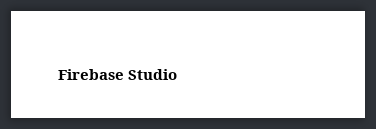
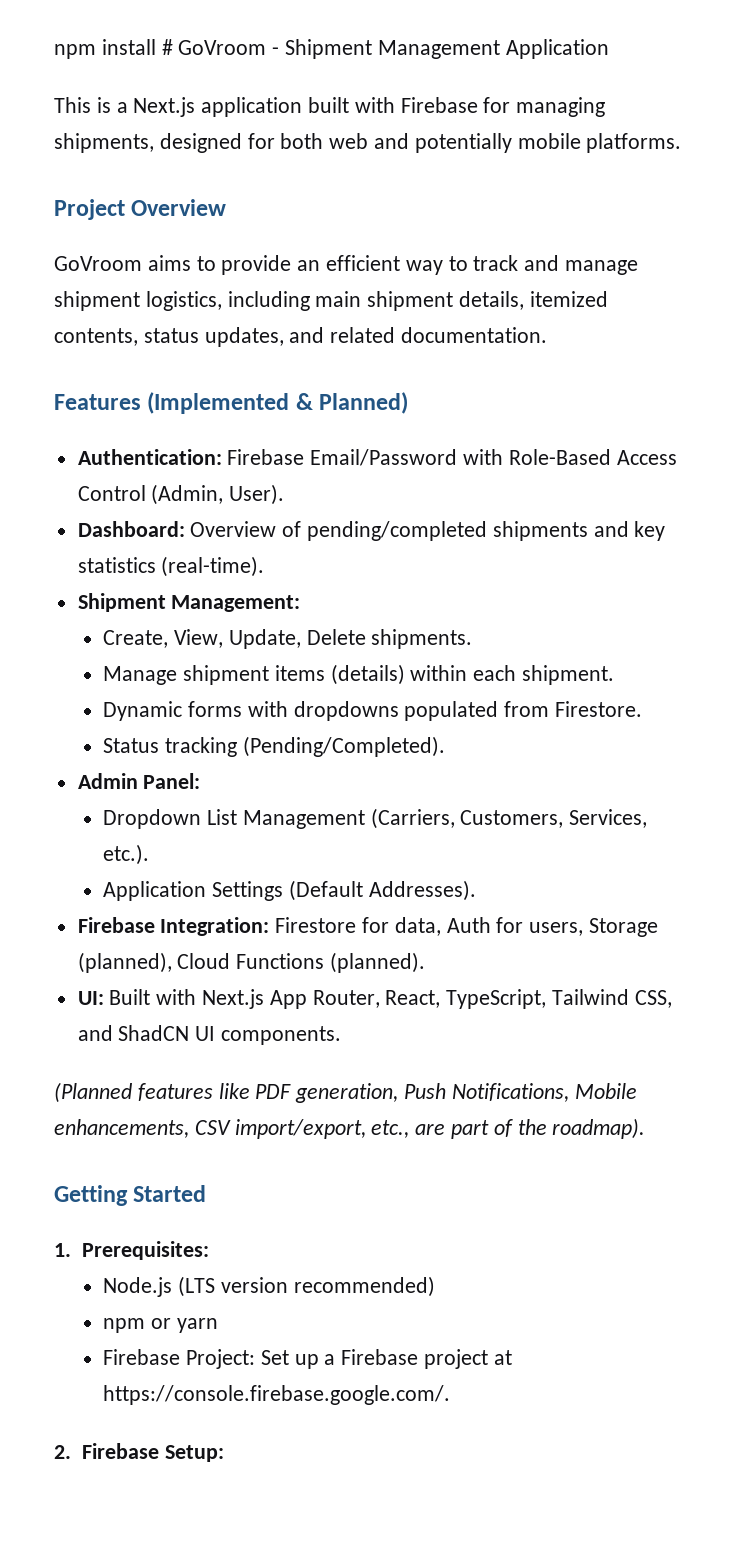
[58,69,178,80] Firebase Studio -> [54,39,609,59] [54,97,606,117] [54,133,682,153] [54,199,227,220] [54,255,639,275] [54,291,608,311] [54,327,548,347] [54,392,409,414] [77,449,677,466] [77,484,285,505] [77,521,666,541] [77,556,265,577] [77,593,301,612] [103,629,473,649] [103,664,614,685] [103,701,642,721] [103,736,445,757] [77,773,201,789] [103,808,648,829] [103,844,150,865] [103,880,476,901] [77,917,659,937] [77,952,426,973] [77,989,672,1009] [77,1025,342,1045] [54,1082,637,1103] [54,1118,646,1139] [54,1185,207,1206] [54,1241,209,1260] [103,1276,435,1297] [103,1318,218,1333] [103,1349,512,1369] [103,1385,451,1405] [54,1443,224,1462] npm install # GoVroom - Shipment Management Application // This is a Next.js application built with Firebase for managing shipments, designed for both web and potentially mobile platforms. // Project Overview // GoVroom aims to provide an efficient way to track and manage shipment logistics, including main shipment details, itemized contents, status updates, and related documentation. // Features (Implemented & Planned) // Authentication: Firebase Email/Password with Role-Based Access Control (Admin, User). // Dashboard: Overview of pending/completed shipments and key statistics (real-time). // Shipment Management: // Create, View, Update, Delete shipments. // Manage shipment items (details) within each shipment. // Dynamic forms with dropdowns populated from Firestore. // Status tracking (Pending/Completed). // Admin Panel: // Dropdown List Management (Carriers, Customers, Services, etc.). // Application Settings (Default Addresses). // Firebase Integration: Firestore for data, Auth for users, Storage (planned), Cloud Functions (planned). // UI: Built with Next.js App Router, React, TypeScript, Tailwind CSS, and ShadCN UI components. // (Planned features like PDF generation, Push Notifications, Mobile enhancements, CSV import/export, etc., are part of the roadmap). // Getting Started // 1. Prerequisites: // Node.js (LTS version recommended) // npm or yarn // Firebase Project: Set up a Firebase project at https://console.firebase.google.com/. // 2. Firebase Setup:

